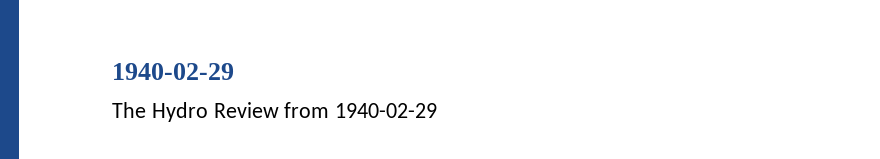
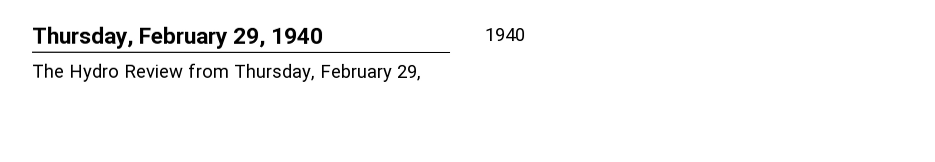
[112,63,234,80] 1940-02-29 -> [32,26,325,49] Thursday, February 29, 1940
[335,103,438,118] 1940-02-29 -> [233,63,422,82] [485,28,526,42] Thursday, February 29, 1940

